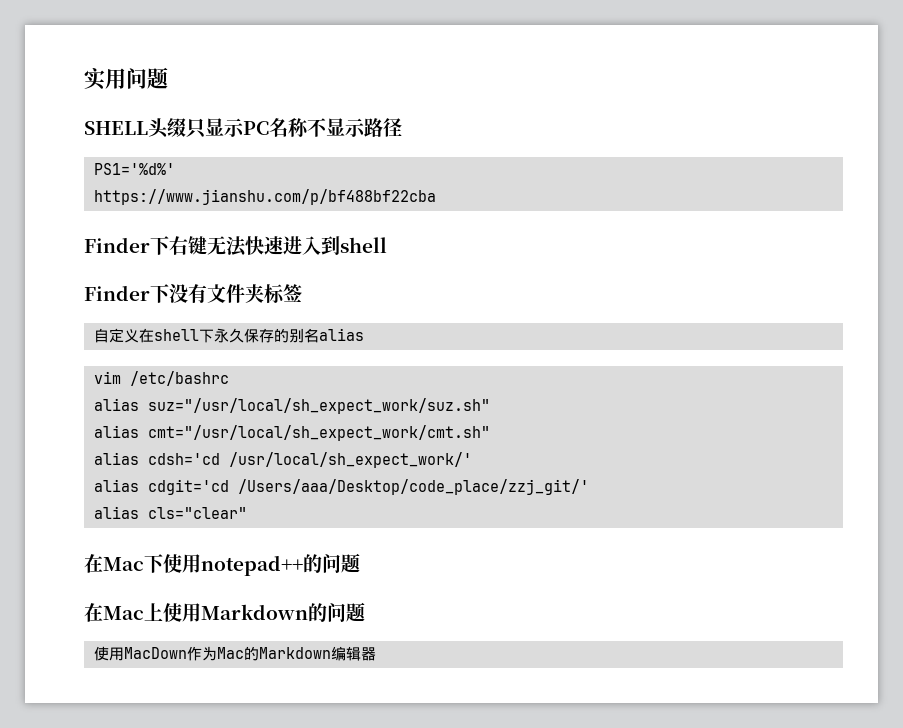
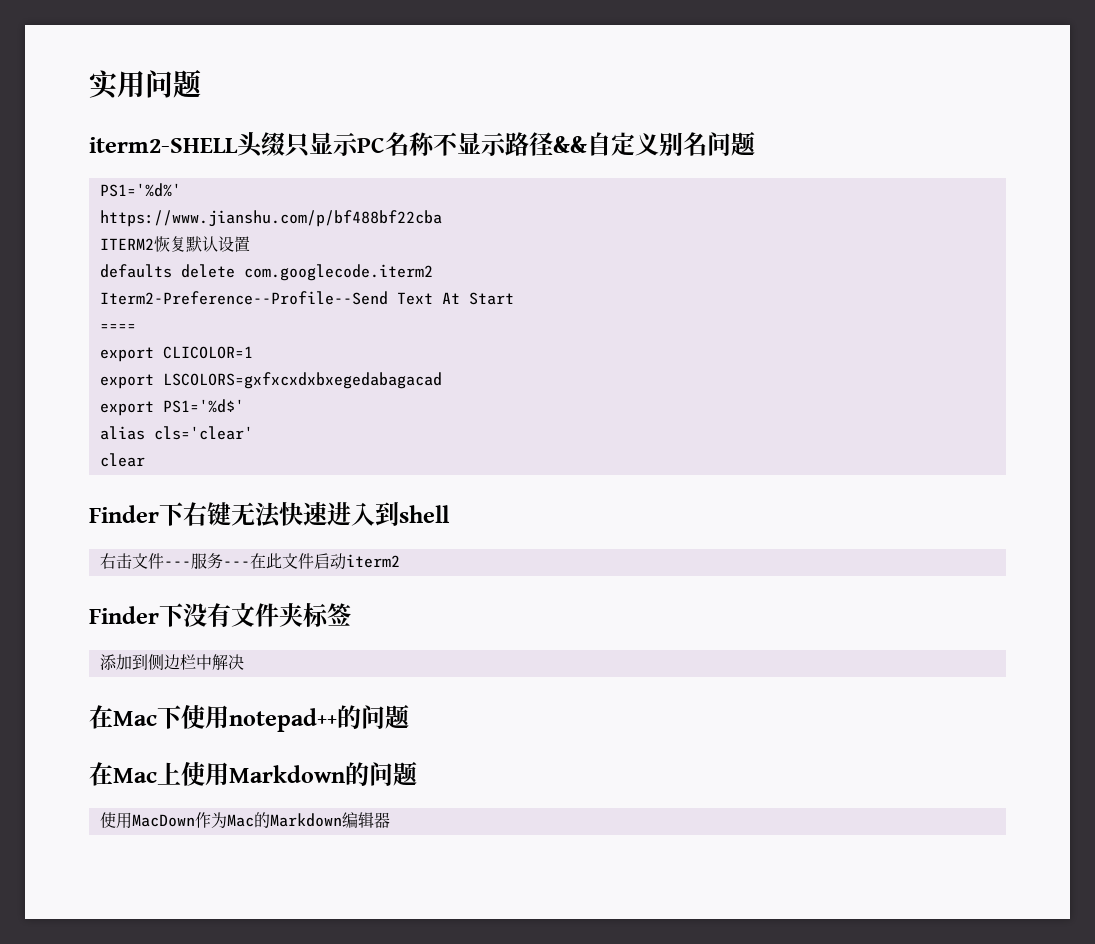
[84,121,148,135] SHELL -> [89,137,238,153] iterm2-SHELL
[93,163,175,175] [93,189,436,205] // PS1='%d%' // https://www.jianshu.com/p/bf488bf22cba -> [553,131,755,156] [99,183,181,197] [99,210,442,227] [99,236,250,252] [99,264,433,281] [99,291,514,305] [99,324,136,331] [99,346,253,362] [99,372,442,389] [99,399,244,416] [99,426,253,440] [99,453,145,467] &&自定义别名问题 // PS1='%d%' // https://www.jianshu.com/p/bf488bf22cba // ITERM2恢复默认设置 // defaults delete com.googlecode.iterm2 // Iterm2-Preference--Profile--Send Text At Start // ==== // export CLICOLOR=1 // export LSCOLORS=gxfxcxdxbxegedabagacad // export PS1='%d$' // alias cls='clear' // clear
(387, 245) none -> [99,553,400,570] // 右击文件---服务---在此文件启动iterm2
[93,328,364,343] [93,371,229,386] [93,398,490,414] [93,425,490,441] [93,452,472,468] [93,479,589,495] [93,506,247,519] 自定义在shell下永久保存的别名alias // vim /etc/bashrc // alias suz="/usr/local/sh_expect_work/suz.sh" // alias cmt="/usr/local/sh_expect_work/cmt.sh" // alias cdsh='cd /usr/local/sh_expect_work/' // alias cdgit='cd /Users/aaa/Desktop/code_place/zzj_git/' // alias cls="clear" -> [99,654,244,670] 添加到侧边栏中解决

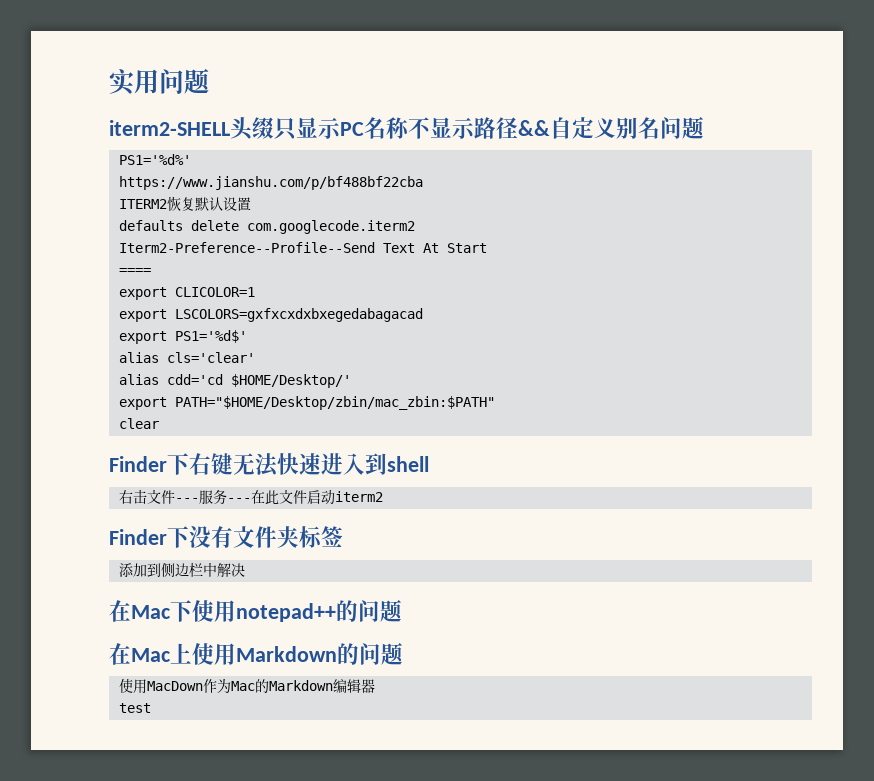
(253, 433) none -> [118,374,351,388] [118,396,495,410] // alias cdd='cd $HOME/Desktop/' // export PATH="$HOME/Desktop/zbin/mac_zbin:$PATH"
(390, 820) none -> [118,703,151,713] // test

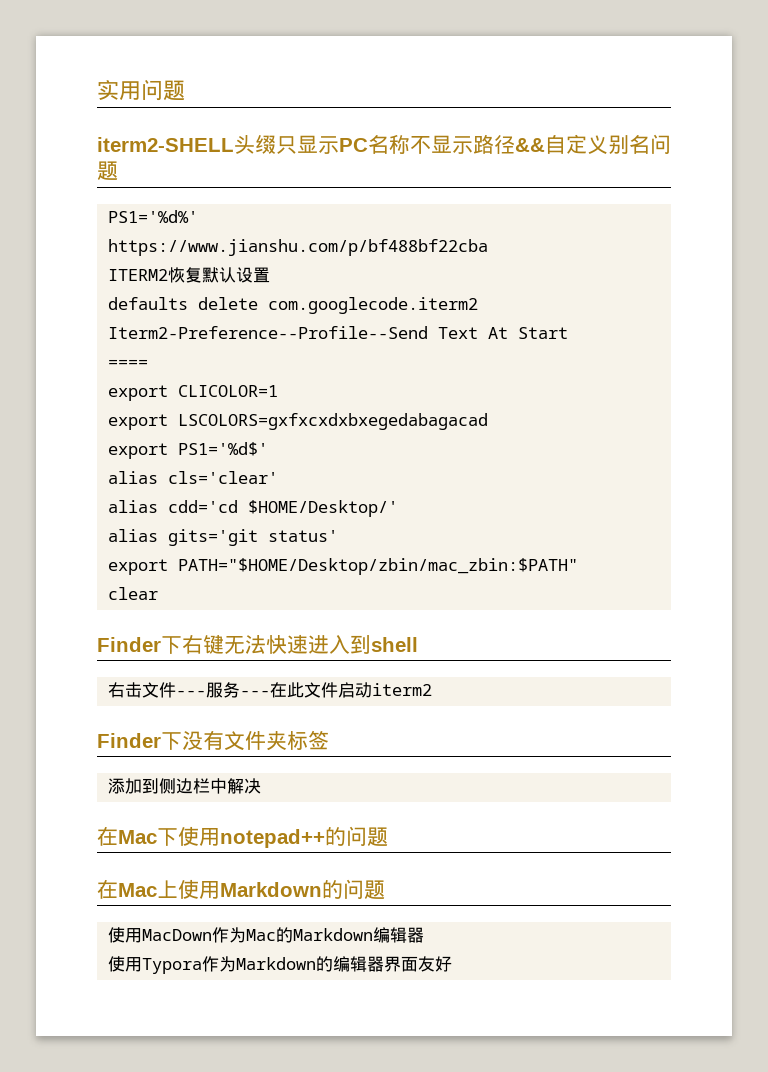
(351, 381) none -> [107,529,338,546] // alias gits='git status'
[118,703,151,713] test -> [107,956,452,974] 使用Typora作为Markdown的编辑器界面友好

